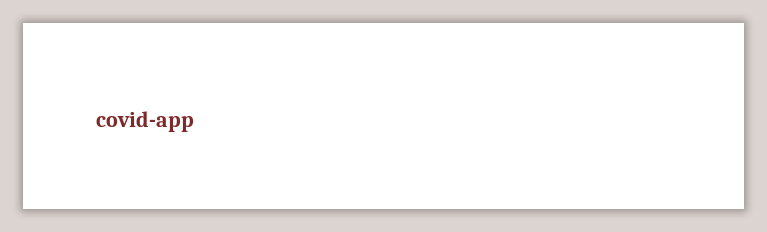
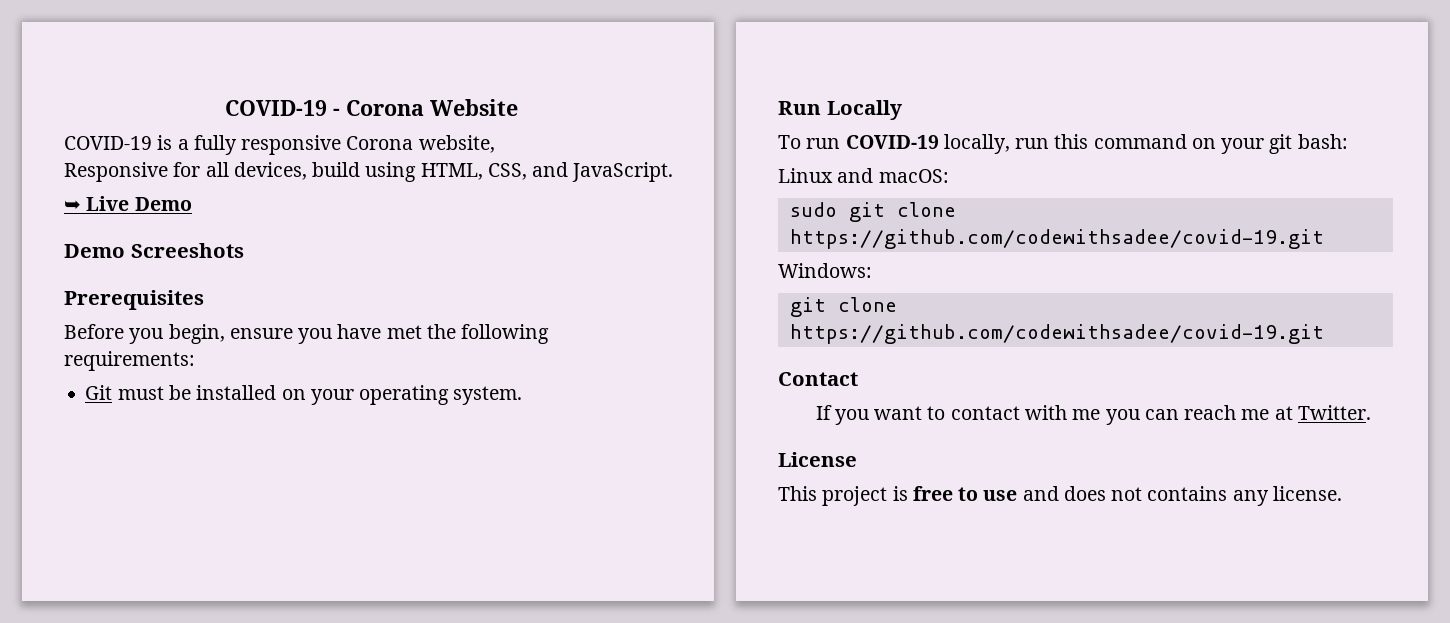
[96,111,194,132] covid-app -> [225,99,518,116] [64,135,495,155] [64,162,674,182] [64,196,192,211] [64,243,244,258] [64,290,204,310] [64,324,550,344] [64,351,195,371] [85,385,523,405] [778,100,902,120] [778,134,1348,154] [778,168,949,183] [789,202,956,222] [789,229,1324,249] [778,263,872,278] [789,297,897,317] [789,324,1324,344] [778,372,858,386] [815,405,1371,425] [778,452,857,467] [778,486,1342,506] COVID-19 - Corona Website // COVID-19 is a fully responsive Corona website, // Responsive for all devices, build using HTML, CSS, and JavaScript. // ➥ Live Demo // Demo Screeshots // Prerequisites // Before you begin, ensure you have met the following requirements: // Git must be installed on your operating system. // Run Locally // To run COVID-19 locally, run this command on your git bash: // Linux and macOS: // sudo git clone https://github.com/codewithsadee/covid-19.git // Windows: // git clone https://github.com/codewithsadee/covid-19.git // Contact // If you want to contact with me you can reach me at Twitter. // License // This project is free to use and does not contains any license.

